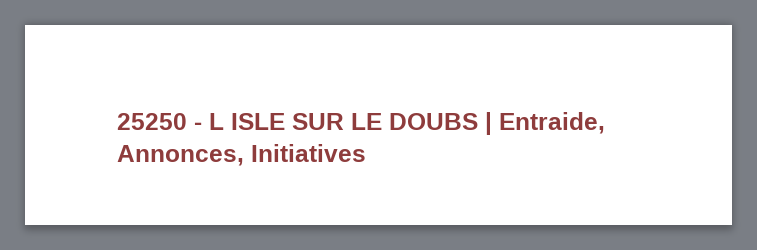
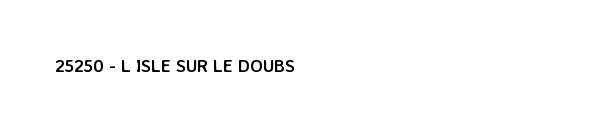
[485,112,605,135] [117,144,366,166] | Entraide, Annonces, Initiatives -> (295, 66) none

